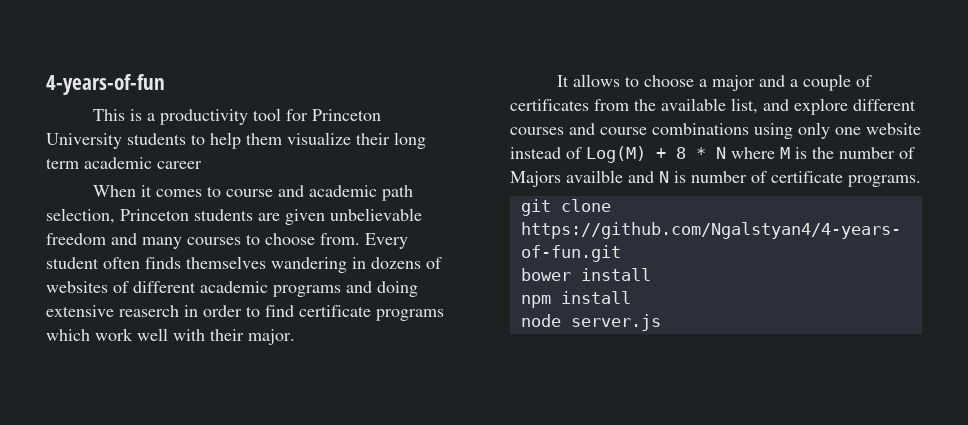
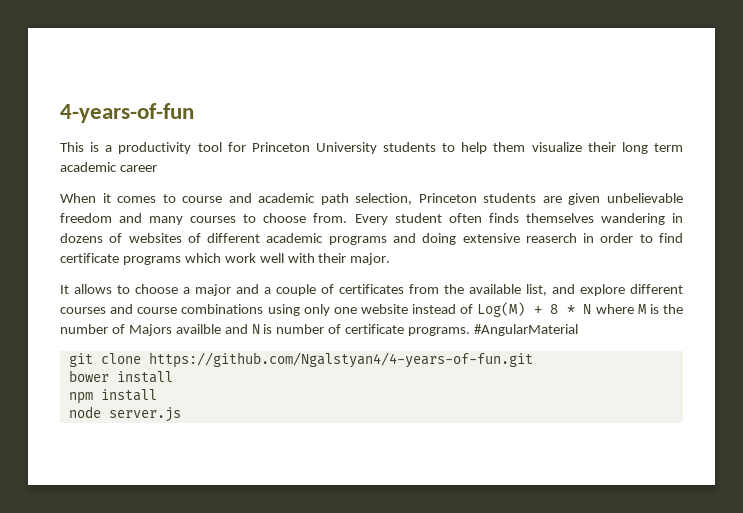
(921, 181) none -> [474,324,579,336] #AngularMaterial

